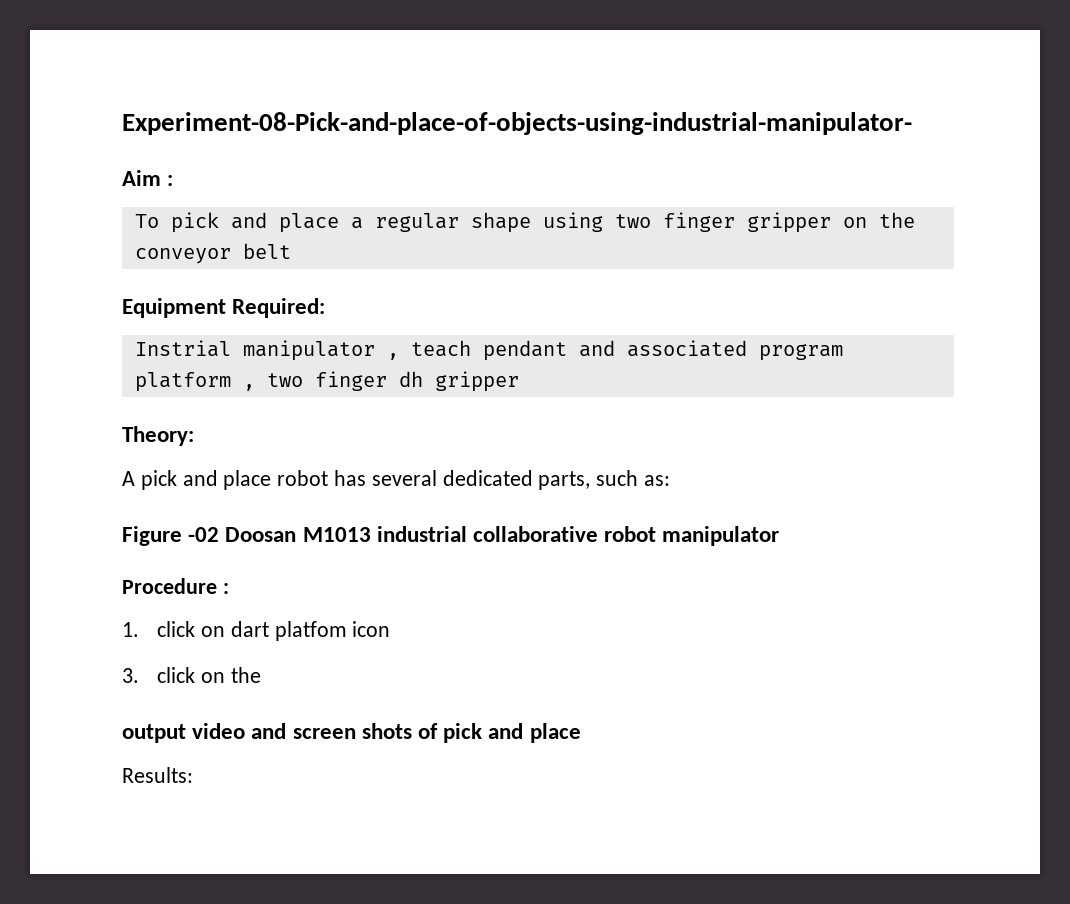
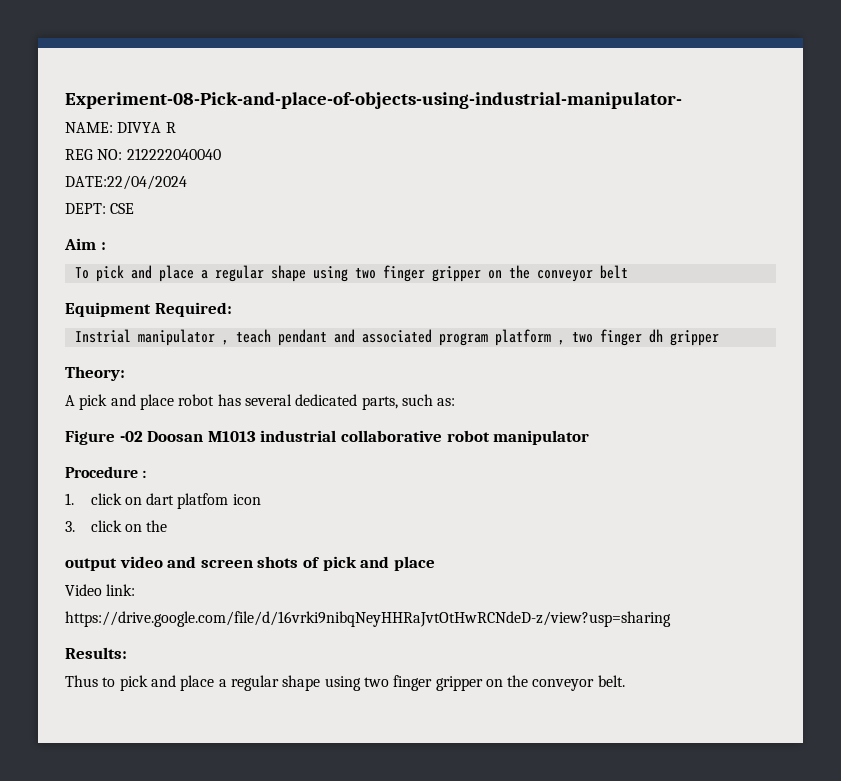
(912, 123) none -> [65,122,176,133] [65,148,221,160] [65,175,187,190] [65,203,135,214] // NAME: DIVYA R // REG NO: 212222040040 // DATE:22/04/2024 // DEPT: CSE
[122,767,193,783] Results: -> [65,584,136,596] [65,611,671,627] [65,647,127,659] [65,675,625,691] Video link: // https://drive.google.com/file/d/16vrki9nibqNeyHHRaJvtOtHwRCNdeD-z/view?usp=sharing // Results: // Thus to pick and place a regular shape using two finger gripper on the conveyor belt.

